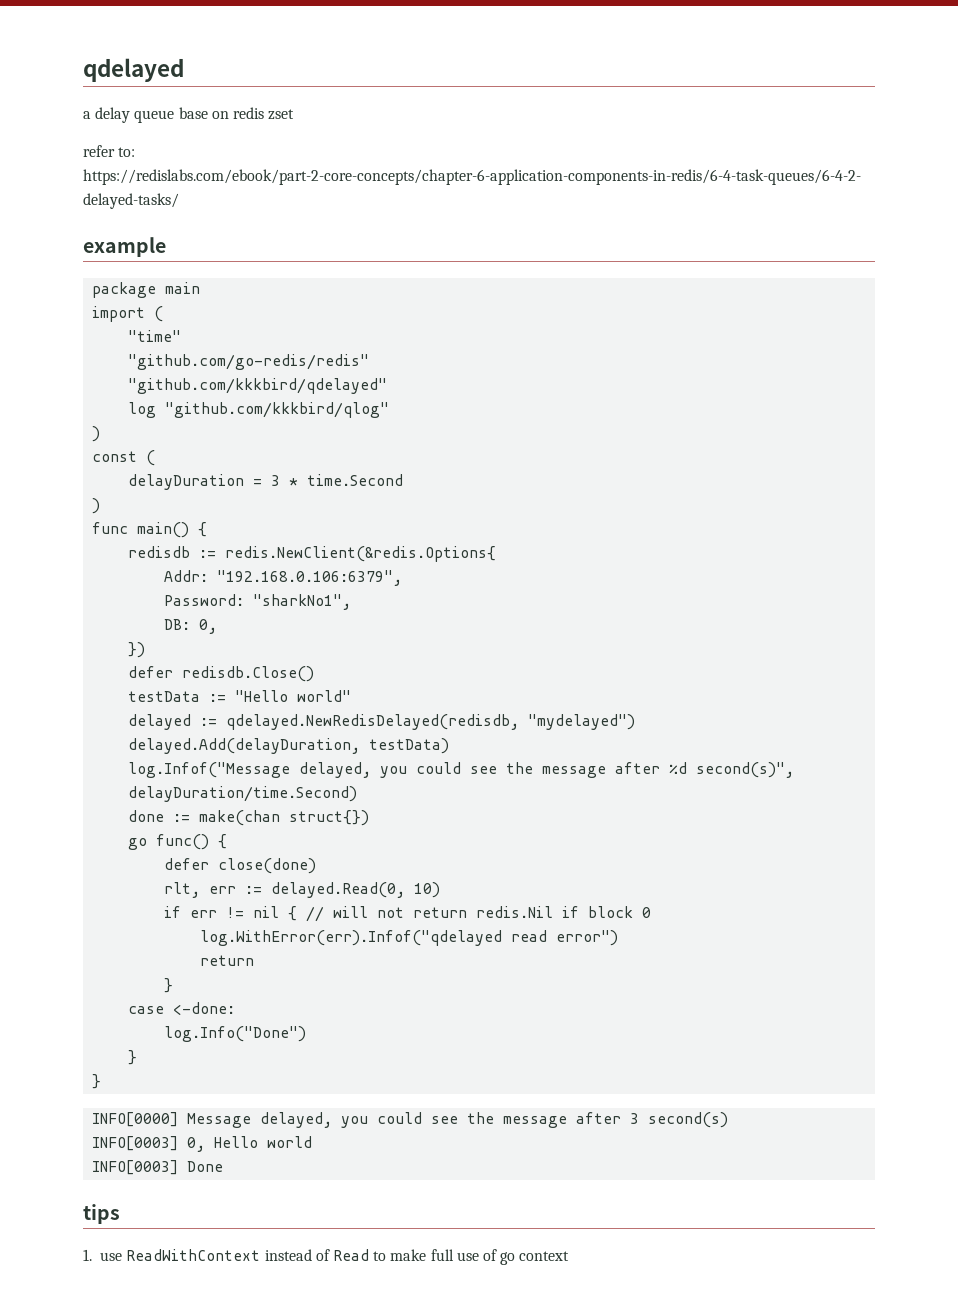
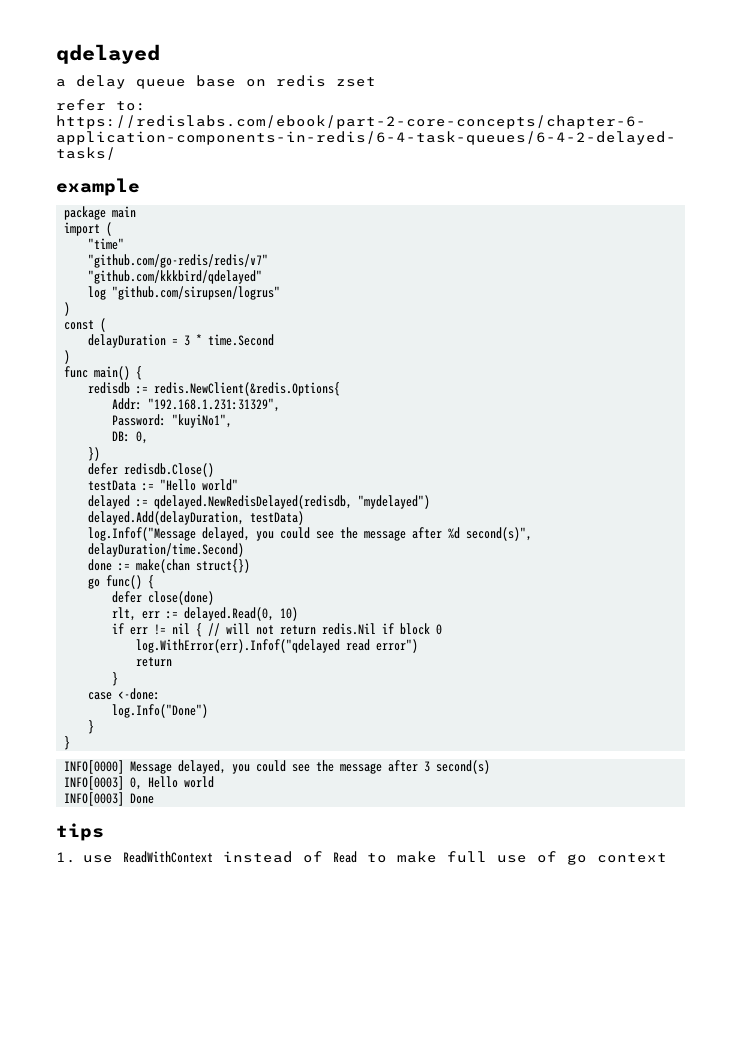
[128,354,370,370] "github.com/go-redis/redis" -> [88,254,269,268] "github.com/go-redis/redis/v7"
[165,402,390,418] "github.com/kkkbird/qlog" -> [112,286,281,300] "github.com/sirupsen/logrus"
[217,570,403,586] "192.168.0.106:6379", -> [148,398,281,412] "192.168.1.231:31329",
[253,594,352,610] "sharkNo1", -> [172,414,233,428] "kuyiNo1",

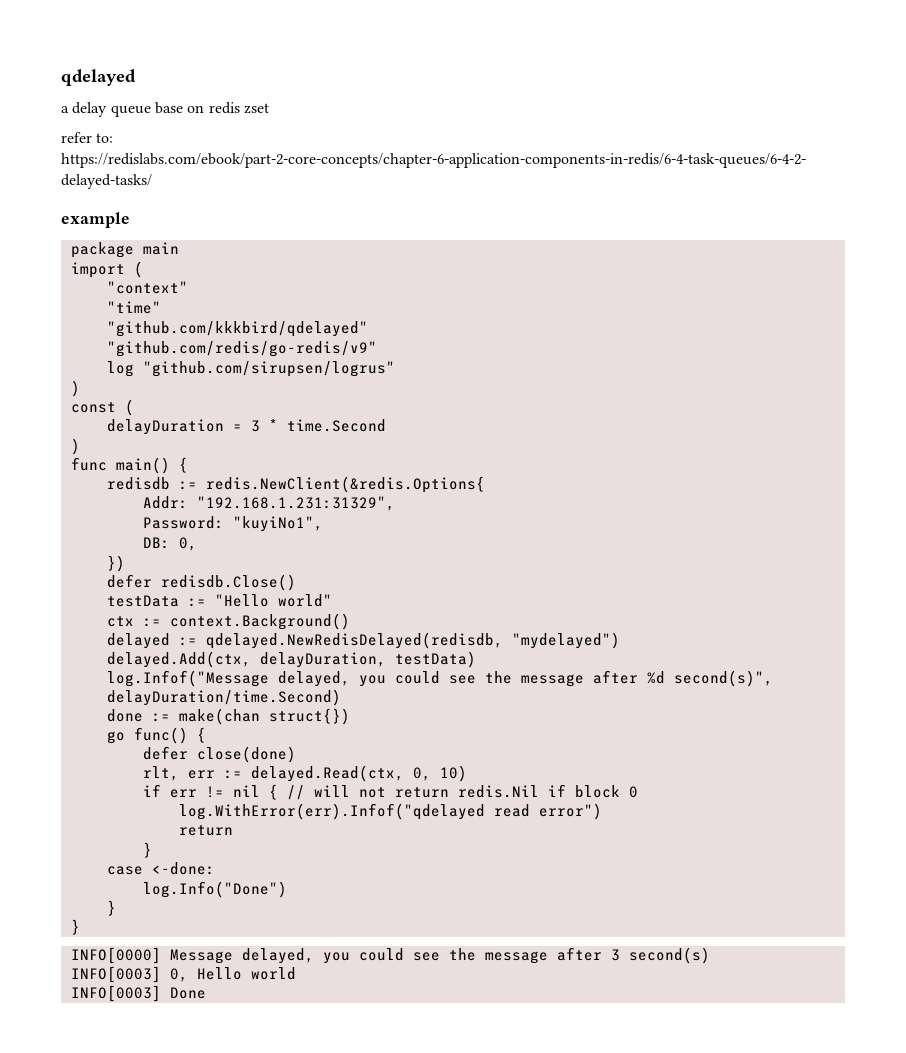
(113, 229) none -> [106,281,188,294] // "context"
[88,254,269,268] [88,270,263,284] "github.com/go-redis/redis/v7" // "github.com/kkkbird/qdelayed" -> [106,321,368,337] [106,341,377,357] "github.com/kkkbird/qdelayed" // "github.com/redis/go-redis/v9"
(239, 485) none -> [106,613,350,630] // ctx := context.Background()
[88,511,245,525] delayed.Add(delayDuration, -> [106,651,386,668] delayed.Add(ctx, delayDuration,
[184,607,275,621] delayed.Read(0, -> [250,765,431,782] delayed.Read(ctx, 0,
[56,823,104,841] [56,851,667,865] // tips // 1. use ReadWithContext instead of Read to make full use of go context -> (206, 993) none

